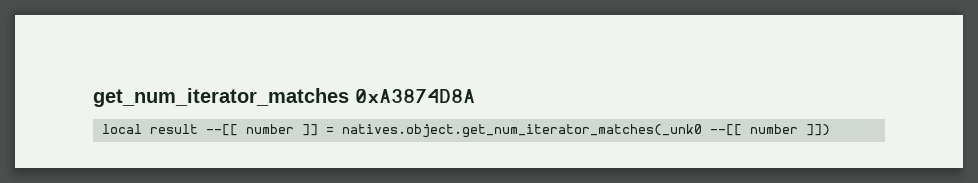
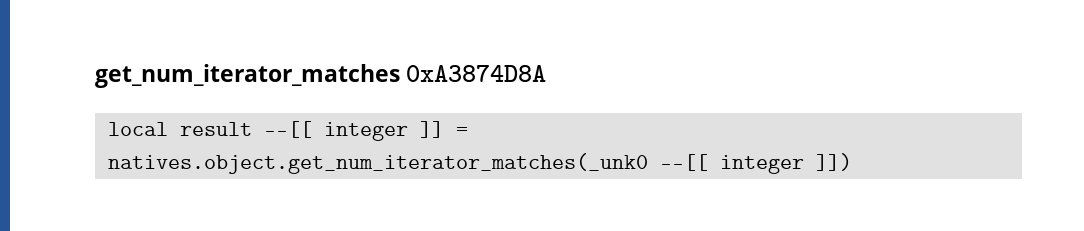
[245,124,294,134] number -> [324,122,409,141] integer
[749,124,798,134] number -> [720,155,805,174] integer

